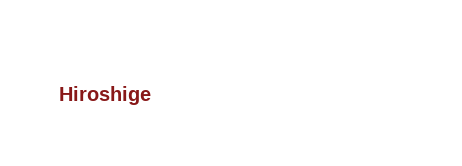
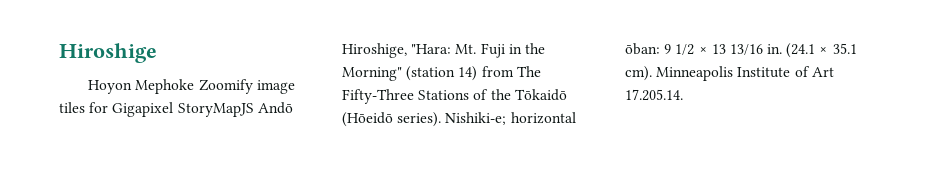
(151, 95) none -> [88,79,295,94] [59,102,293,117] [342,43,545,58] [342,66,541,81] [342,89,567,104] [342,112,576,127] [625,43,857,58] [625,66,834,81] [625,89,683,101] // Hoyon Mephoke Zoomify image tiles for Gigapixel StoryMapJS Andō Hiroshige, "Hara: Mt. Fuji in the Morning" (station 14) from The Fifty-Three Stations of the Tōkaidō (Hōeidō series). Nishiki-e; horizontal ōban: 9 1/2 × 13 13/16 in. (24.1 × 35.1 cm). Minneapolis Institute of Art 17.205.14.

